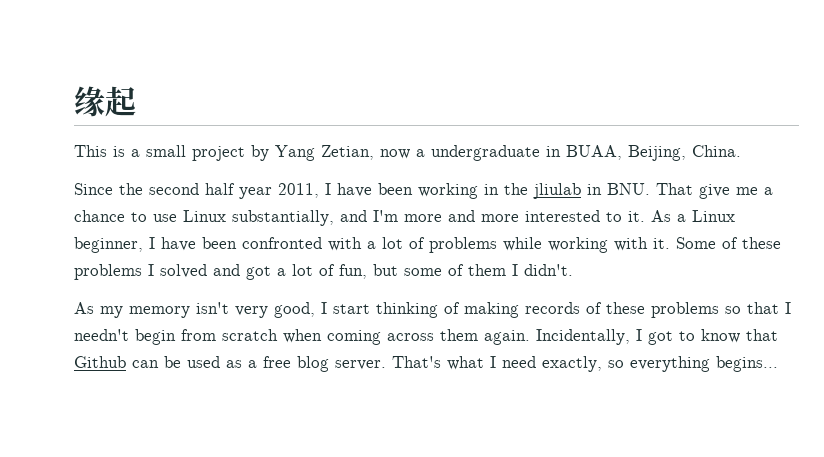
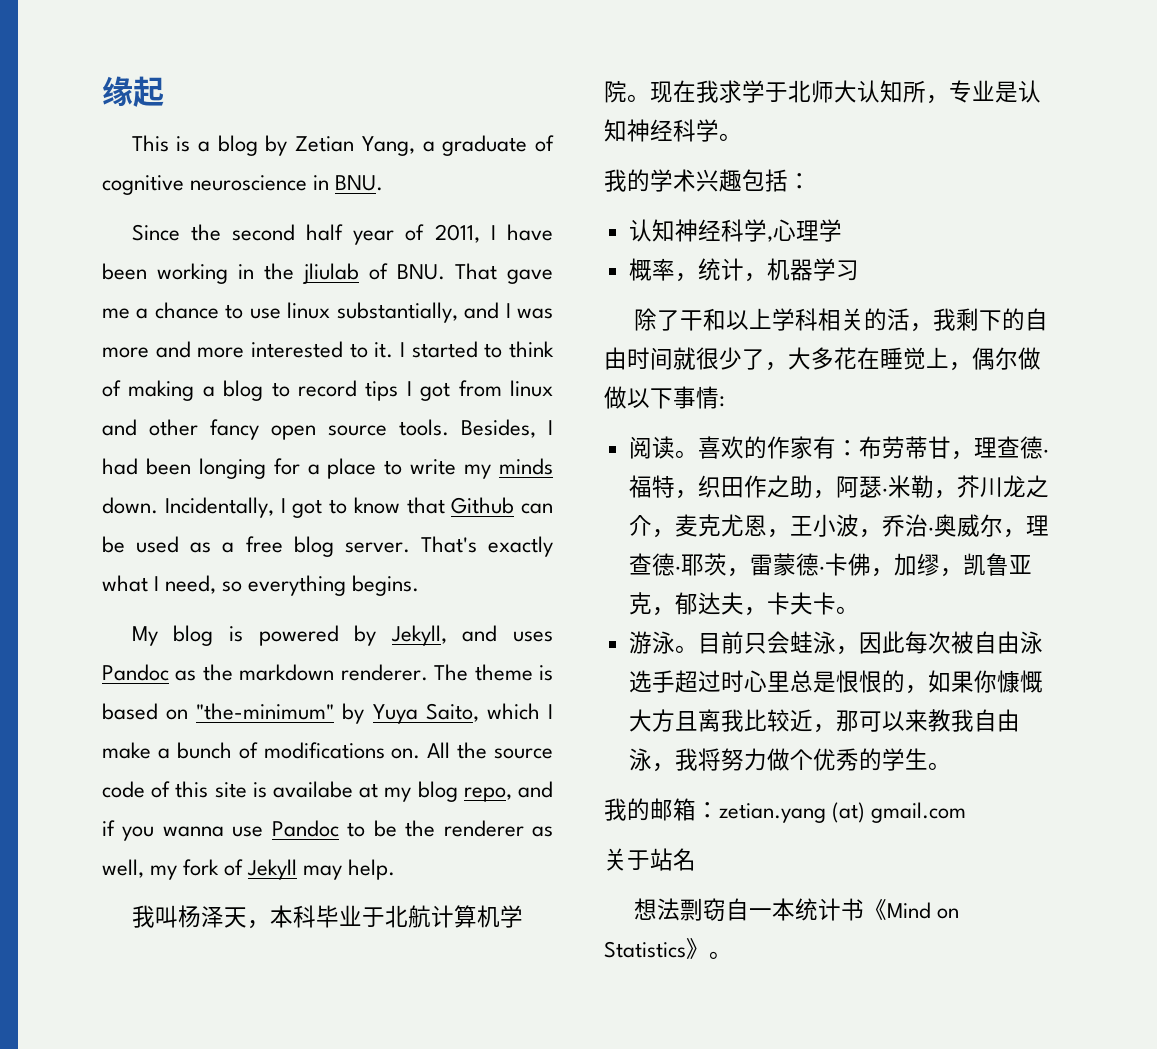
[146,145,741,161] small project by Yang Zetian, now a undergraduate in BUAA, Beijing, China. -> [217,135,554,156] [102,175,384,195] blog by Zetian Yang, a graduate of cognitive neuroscience in BNU.
(272, 193) none -> [405,224,425,241] of
[587,184,602,195] in -> [369,263,388,280] of
[699,184,730,199] give -> [507,269,553,284] gave
[183,210,226,222] Linux -> [287,302,331,319] linux
[373,210,398,222] I'm -> [505,303,553,319] I was
[651,210,735,222] [74,237,781,253] [74,264,573,280] [74,302,791,318] [74,329,530,345] As a Linux beginner, I have been confronted with a lot of problems while working with it. Some of these problems I solved and got a lot of fun, but some of them I didn't. // As my memory isn't very good, I start thinking of making records of these problems so that I needn't begin from scratch when coming across them again. -> [400,341,554,358] [102,380,553,401] [102,419,553,440] [102,458,554,479] [102,497,158,514] I started to think of making a blog to record tips I got from linux and other fancy open source tools. Besides, I had been longing for a place to write my minds down.
(441, 362) none -> [488,536,553,557] exactly
[502,356,778,372] need exactly, so everything begins... -> [165,575,420,596] [131,625,553,646] [102,664,553,681] [102,703,554,724] [102,742,553,759] [102,781,553,802] [102,820,553,841] [102,859,396,880] [131,905,523,929] [604,80,1041,104] [604,119,742,142] [604,169,811,192] [628,219,842,242] [628,258,859,282] [633,308,1048,332] [604,347,1041,371] [604,386,725,409] [628,436,1049,460] [628,475,1049,499] [628,514,1049,538] [628,553,1032,577] [628,592,859,616] [628,631,1043,655] [628,670,1043,694] [628,709,1020,733] [628,748,951,772] [604,798,967,823] [604,848,696,871] [633,898,959,922] [604,938,732,959] need, so everything begins. // My blog is powered by Jekyll, and uses Pandoc as the markdown renderer. The theme is based on "the-minimum" by Yuya Saito, which I make a bunch of modifications on. All the source code of this site is availabe at my blog repo, and if you wanna use Pandoc to be the renderer as well, my fork of Jekyll may help. // 我叫杨泽天，本科毕业于北航计算机学院。现在我求学于北师大认知所，专业是认知神经科学。 // 我的学术兴趣包括： // 认知神经科学,心理学 // 概率，统计，机器学习 // 除了干和以上学科相关的活，我剩下的自由时间就很少了，大多花在睡觉上，偶尔做做以下事情: // 阅读。喜欢的作家有：布劳蒂甘，理查德·福特，织田作之助，阿瑟·米勒，芥川龙之介，麦克尤恩，王小波，乔治·奥威尔，理查德·耶茨，雷蒙德·卡佛，加缪，凯鲁亚克，郁达夫，卡夫卡。 // 游泳。目前只会蛙泳，因此每次被自由泳选手超过时心里总是恨恨的，如果你慷慨大方且离我比较近，那可以来教我自由泳，我将努力做个优秀的学生。 // 我的邮箱：zetian.yang (at) gmail.com // 关于站名 // 想法剽窃自一本统计书《Mind on Statistics》。

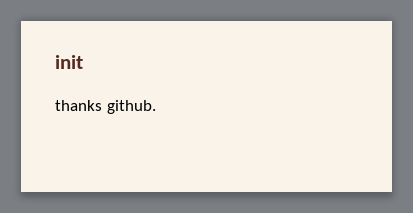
[102,76,164,107] [131,135,554,156] [102,175,384,195] [131,224,553,245] [102,263,553,284] [102,302,553,323] [102,341,554,358] [102,380,553,401] [102,419,553,440] [102,458,554,479] [102,497,553,518] [102,536,553,557] [102,575,420,596] [131,625,553,646] [102,664,553,681] [102,703,554,724] [102,742,553,759] [102,781,553,802] [102,820,553,841] [102,859,396,880] [131,905,523,929] [604,80,1041,104] [604,119,742,142] [604,169,811,192] [628,219,842,242] [628,258,859,282] [633,308,1048,332] [604,347,1041,371] [604,386,725,409] [628,436,1049,460] [628,475,1049,499] [628,514,1049,538] [628,553,1032,577] [628,592,859,616] [628,631,1043,655] [628,670,1043,694] [628,709,1020,733] [628,748,951,772] [604,798,967,823] [604,848,696,871] [633,898,959,922] [604,938,732,959] 缘起 // This is a blog by Zetian Yang, a graduate of cognitive neuroscience in BNU. // Since the second half year of 2011, I have been working in the jliulab of BNU. That gave me a chance to use linux substantially, and I was more and more interested to it. I started to think of making a blog to record tips I got from linux and other fancy open source tools. Besides, I had been longing for a place to write my minds down. Incidentally, I got to know that Github can be used as a free blog server. That's exactly what I need, so everything begins. // My blog is powered by Jekyll, and uses Pandoc as the markdown renderer. The theme is based on "the-minimum" by Yuya Saito, which I make a bunch of modifications on. All the source code of this site is availabe at my blog repo, and if you wanna use Pandoc to be the renderer as well, my fork of Jekyll may help. // 我叫杨泽天，本科毕业于北航计算机学院。现在我求学于北师大认知所，专业是认知神经科学。 // 我的学术兴趣包括： // 认知神经科学,心理学 // 概率，统计，机器学习 // 除了干和以上学科相关的活，我剩下的自由时间就很少了，大多花在睡觉上，偶尔做做以下事情: // 阅读。喜欢的作家有：布劳蒂甘，理查德·福特，织田作之助，阿瑟·米勒，芥川龙之介，麦克尤恩，王小波，乔治·奥威尔，理查德·耶茨，雷蒙德·卡佛，加缪，凯鲁亚克，郁达夫，卡夫卡。 // 游泳。目前只会蛙泳，因此每次被自由泳选手超过时心里总是恨恨的，如果你慷慨大方且离我比较近，那可以来教我自由泳，我将努力做个优秀的学生。 // 我的邮箱：zetian.yang (at) gmail.com // 关于站名 // 想法剽窃自一本统计书《Mind on Statistics》。 -> [55,55,83,69] [55,100,156,114] init // thanks github.

